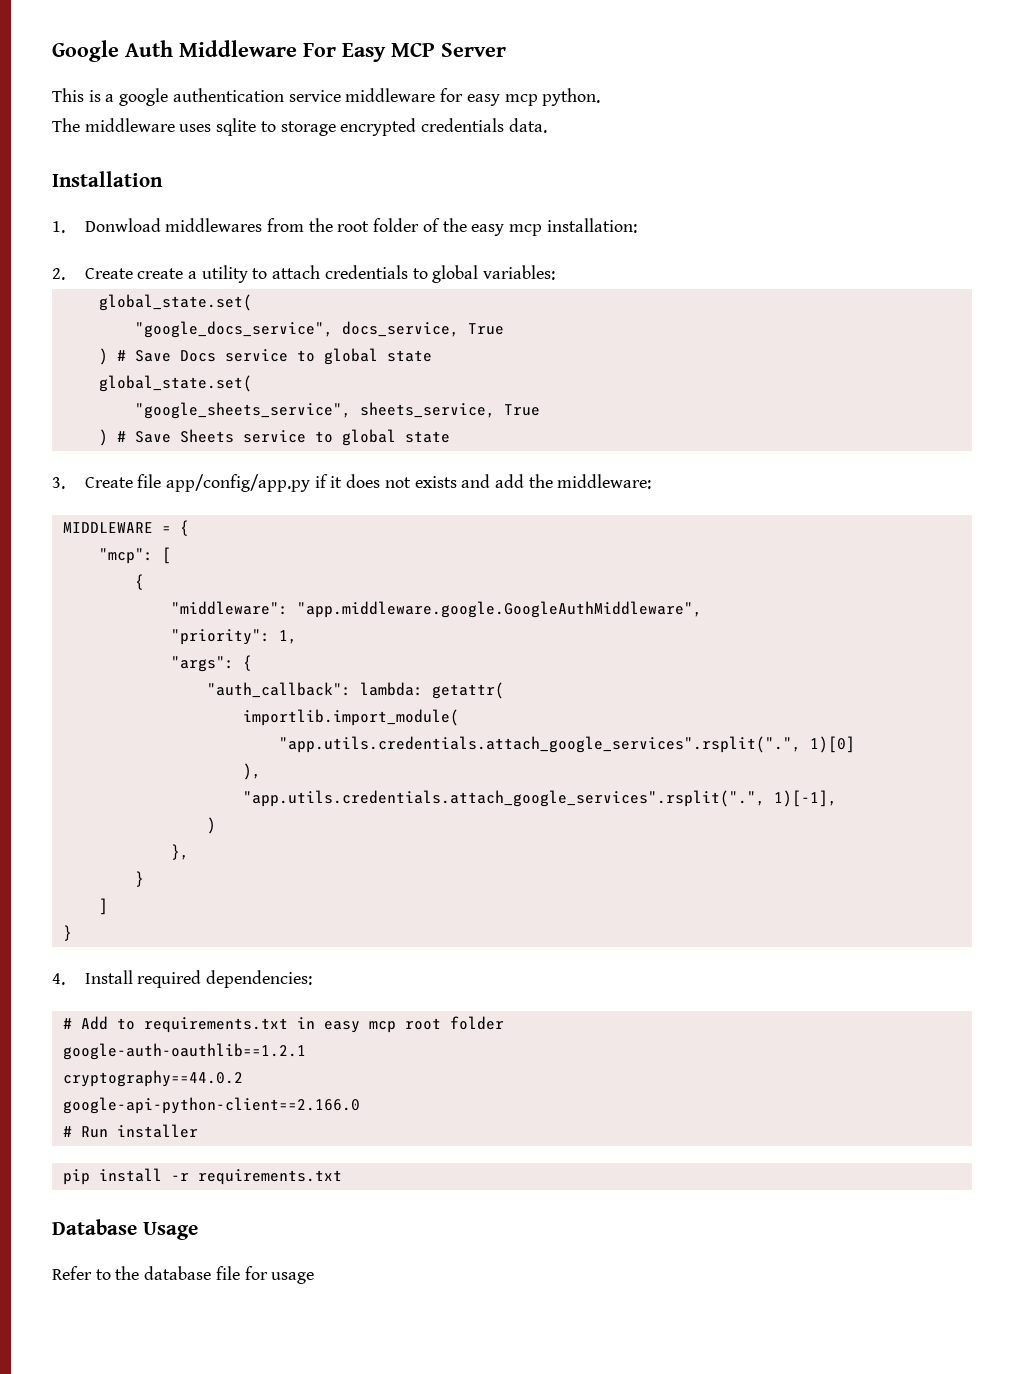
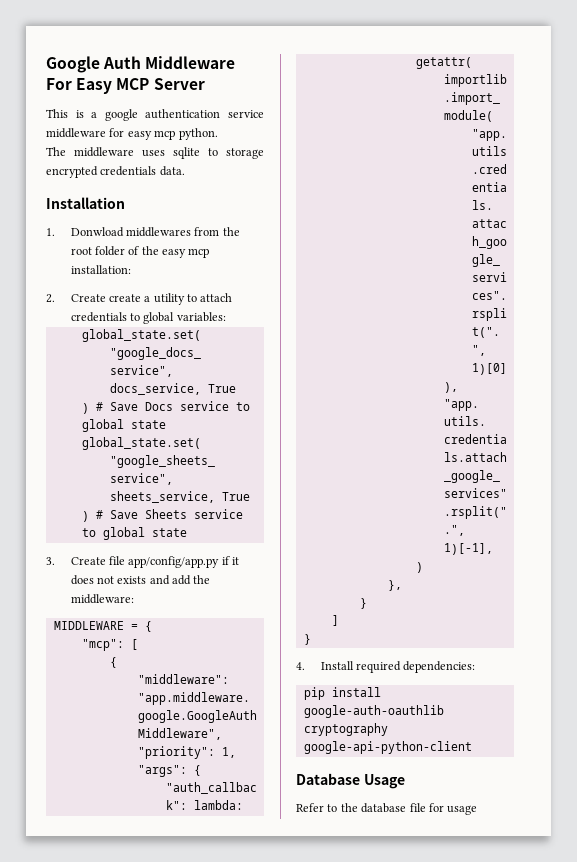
[62,1016,504,1033] [62,1043,306,1060] [62,1070,243,1087] [62,1097,360,1114] [62,1124,198,1138] // # Add to requirements.txt in easy mcp root folder // google-auth-oauthlib==1.2.1 // cryptography==44.0.2 // google-api-python-client==2.166.0 // # Run installer -> (476, 667) none
[170,1169,342,1185] -r requirements.txt -> [303,705,444,718] [303,723,388,736] [303,741,472,754] google-auth-oauthlib cryptography google-api-python-client

